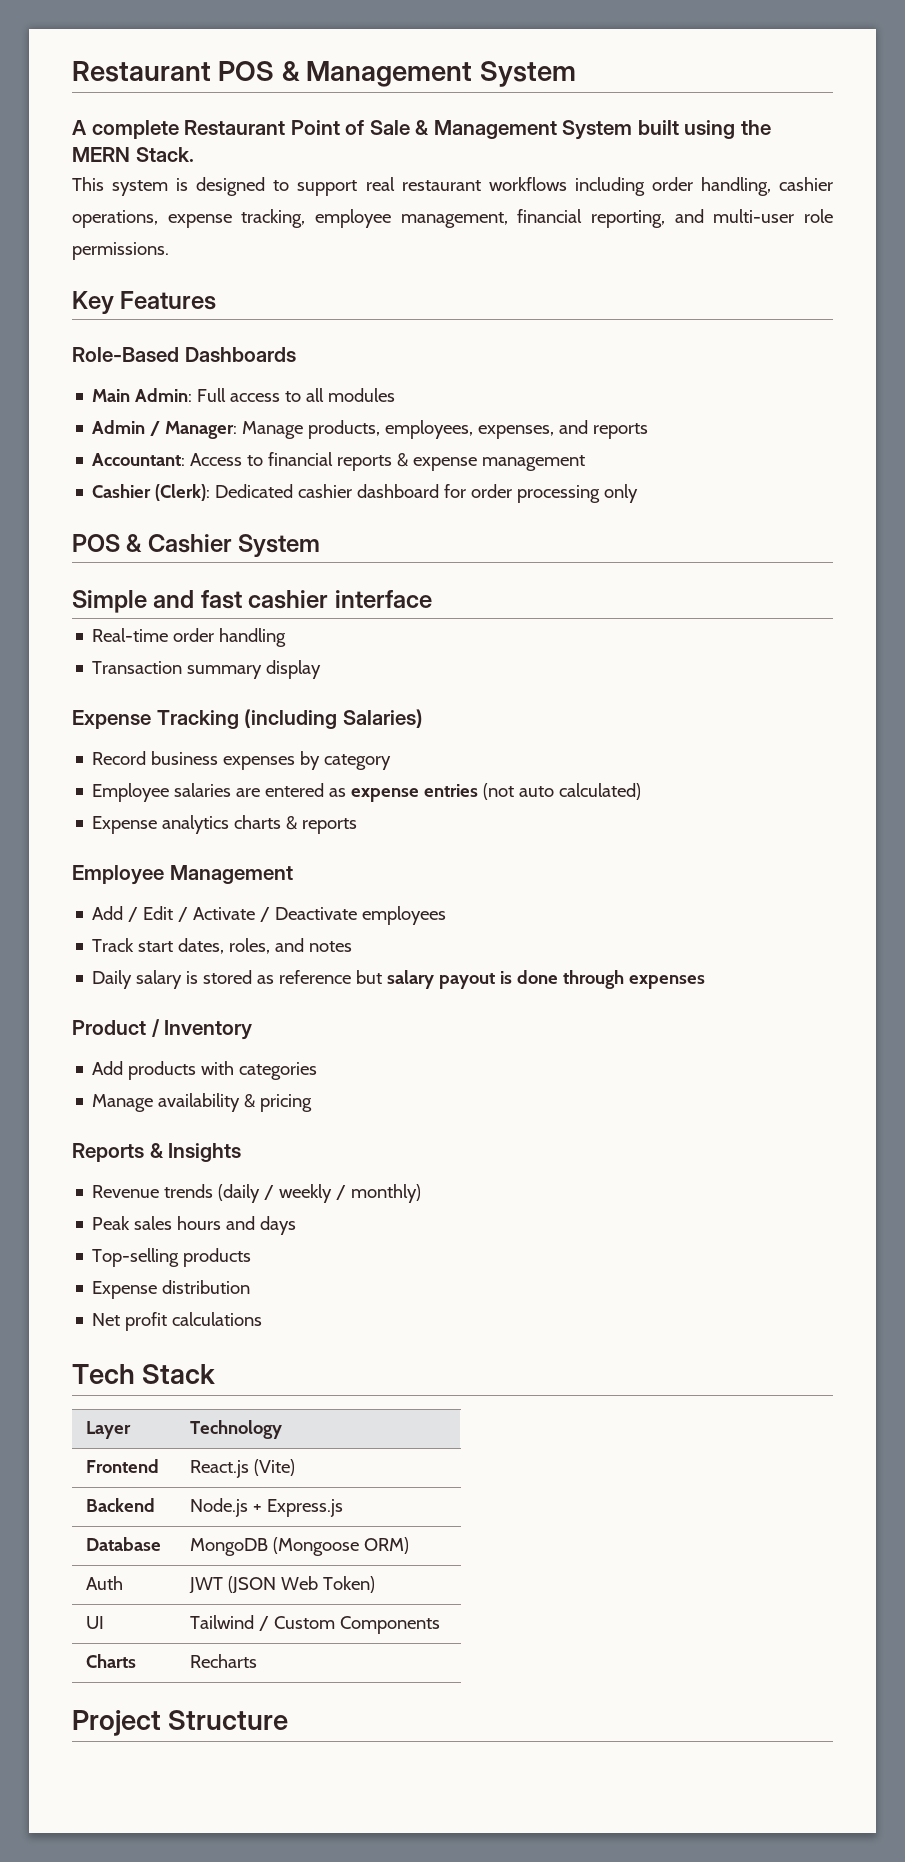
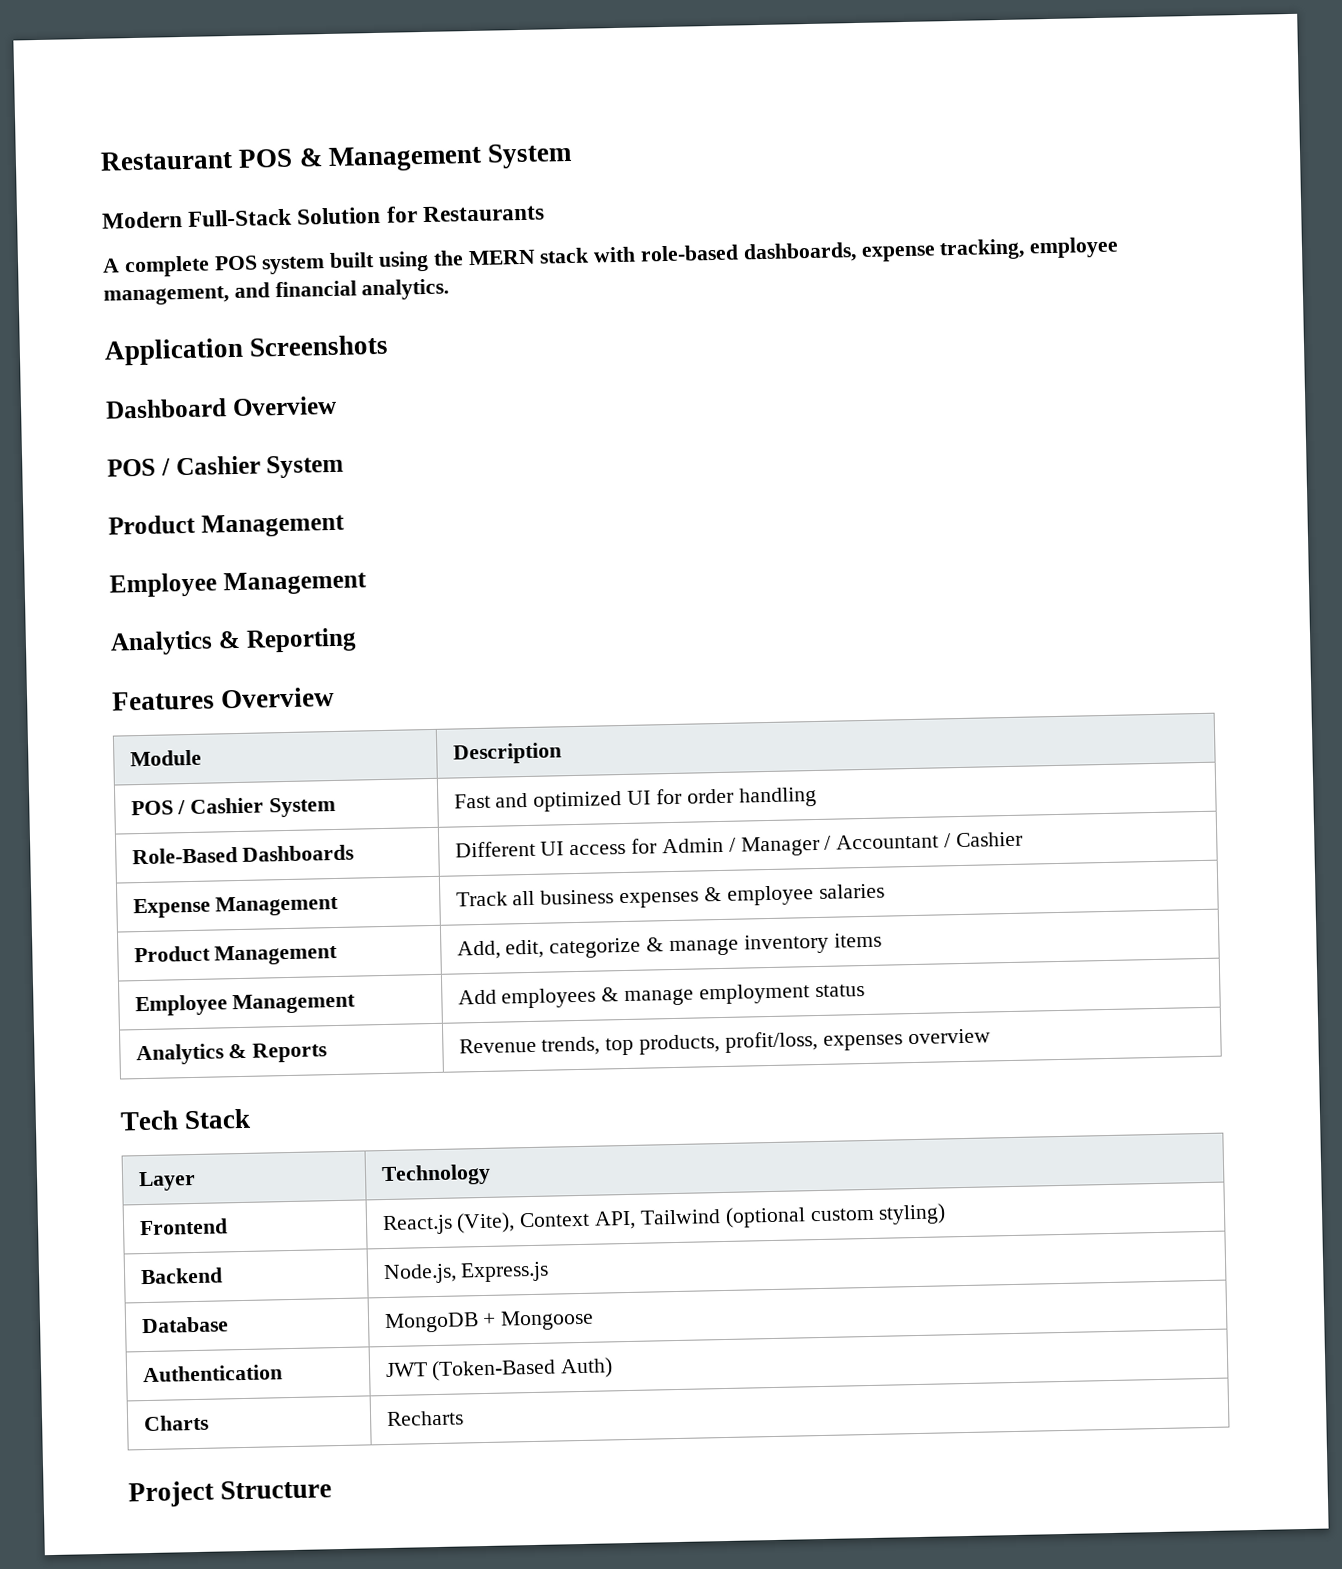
[72,120,771,140] [72,147,194,162] [72,177,833,196] [72,209,833,228] [72,242,169,260] [72,291,217,314] [72,347,296,362] [92,388,396,402] [92,420,649,439] [92,452,586,471] [92,484,639,503] [72,534,143,552] A complete Restaurant Point of Sale & Management System built using the MERN Stack. // This system is designed to support real restaurant workflows including order handling, cashier operations, expense tracking, employee management, financial reporting, and multi-user role permissions. // Key Features // Role-Based Dashboards // Main Admin: Full access to all modules // Admin / Manager: Manage products, employees, expenses, and reports // Accountant: Access to financial reports & expense management // Cashier (Clerk): Dedicated cashier dashboard for order processing only // POS & -> [102,204,545,229] [102,236,1120,278] [103,278,450,306] [104,334,389,366] [105,395,337,419] [107,458,171,477] Modern Full-Stack Solution for Restaurants // A complete POS system built using the MERN stack with role-based dashboards, expense tracking, employee management, and financial analytics. // Application Screenshots // Dashboard Overview // POS /
[72,590,432,613] [92,628,287,647] [92,660,322,679] [72,709,423,729] [92,751,392,770] [92,783,642,802] [92,815,358,834] [72,865,293,885] [92,906,447,925] [92,938,353,954] [92,970,706,989] [72,1019,253,1040] [92,1061,318,1080] [92,1093,313,1112] [72,1143,242,1162] [92,1184,422,1203] [92,1216,297,1235] [92,1248,252,1267] [92,1280,251,1299] [92,1312,263,1331] Simple and fast cashier interface // Real-time order handling // Transaction summary display // Expense Tracking (including Salaries) // Record business expenses by category // Employee salaries are entered as expense entries (not auto calculated) // Expense analytics charts & reports // Employee Management // Add / Edit / Activate / Deactivate employees // Track start dates, roles, and notes // Daily salary is stored as reference but salary payout is done through expenses // Product / Inventory // Add products with categories // Manage availability & pricing // Reports & Insights // Revenue trends (daily / weekly / monthly) // Peak sales hours and days // Top-selling products // Expense distribution // Net profit calculations -> [108,512,345,538] [109,570,367,598] [110,627,357,656] [111,686,336,711] [129,749,202,767] [452,742,562,765] [130,796,337,818] [453,786,817,812] [131,844,355,865] [454,831,1023,858] [132,894,340,919] [455,883,885,909] [133,943,339,966] [456,932,882,960] [134,992,357,1017] [457,983,865,1009] [135,1042,328,1066] [458,1028,991,1056] Product Management // Employee Management // Analytics & Reporting // Features Overview // Module | Description // POS / Cashier System | Fast and optimized UI for order handling // Role-Based Dashboards | Different UI access for Admin / Manager / Accountant / Cashier // Expense Management | Track all business expenses & employee salaries // Product Management | Add, edit, categorize & manage inventory items // Employee Management | Add employees & manage employment status // Analytics & Reports | Revenue trends, top products, profit/loss, expenses overview
[254,1459,296,1476] (Vite) -> [456,1203,947,1234] (Vite), Context API, Tailwind (optional custom styling)
[190,1498,263,1517] Node.js + -> [382,1263,457,1285] Node.js,
[273,1537,410,1556] [86,1576,124,1590] [189,1576,376,1594] [86,1616,105,1629] [190,1615,441,1634] (Mongoose ORM) // Auth | JWT (JSON Web Token) // UI | Tailwind / Custom Components -> [482,1309,595,1331] [141,1364,283,1383] [384,1357,614,1382] + Mongoose // Authentication | JWT (Token-Based Auth)

